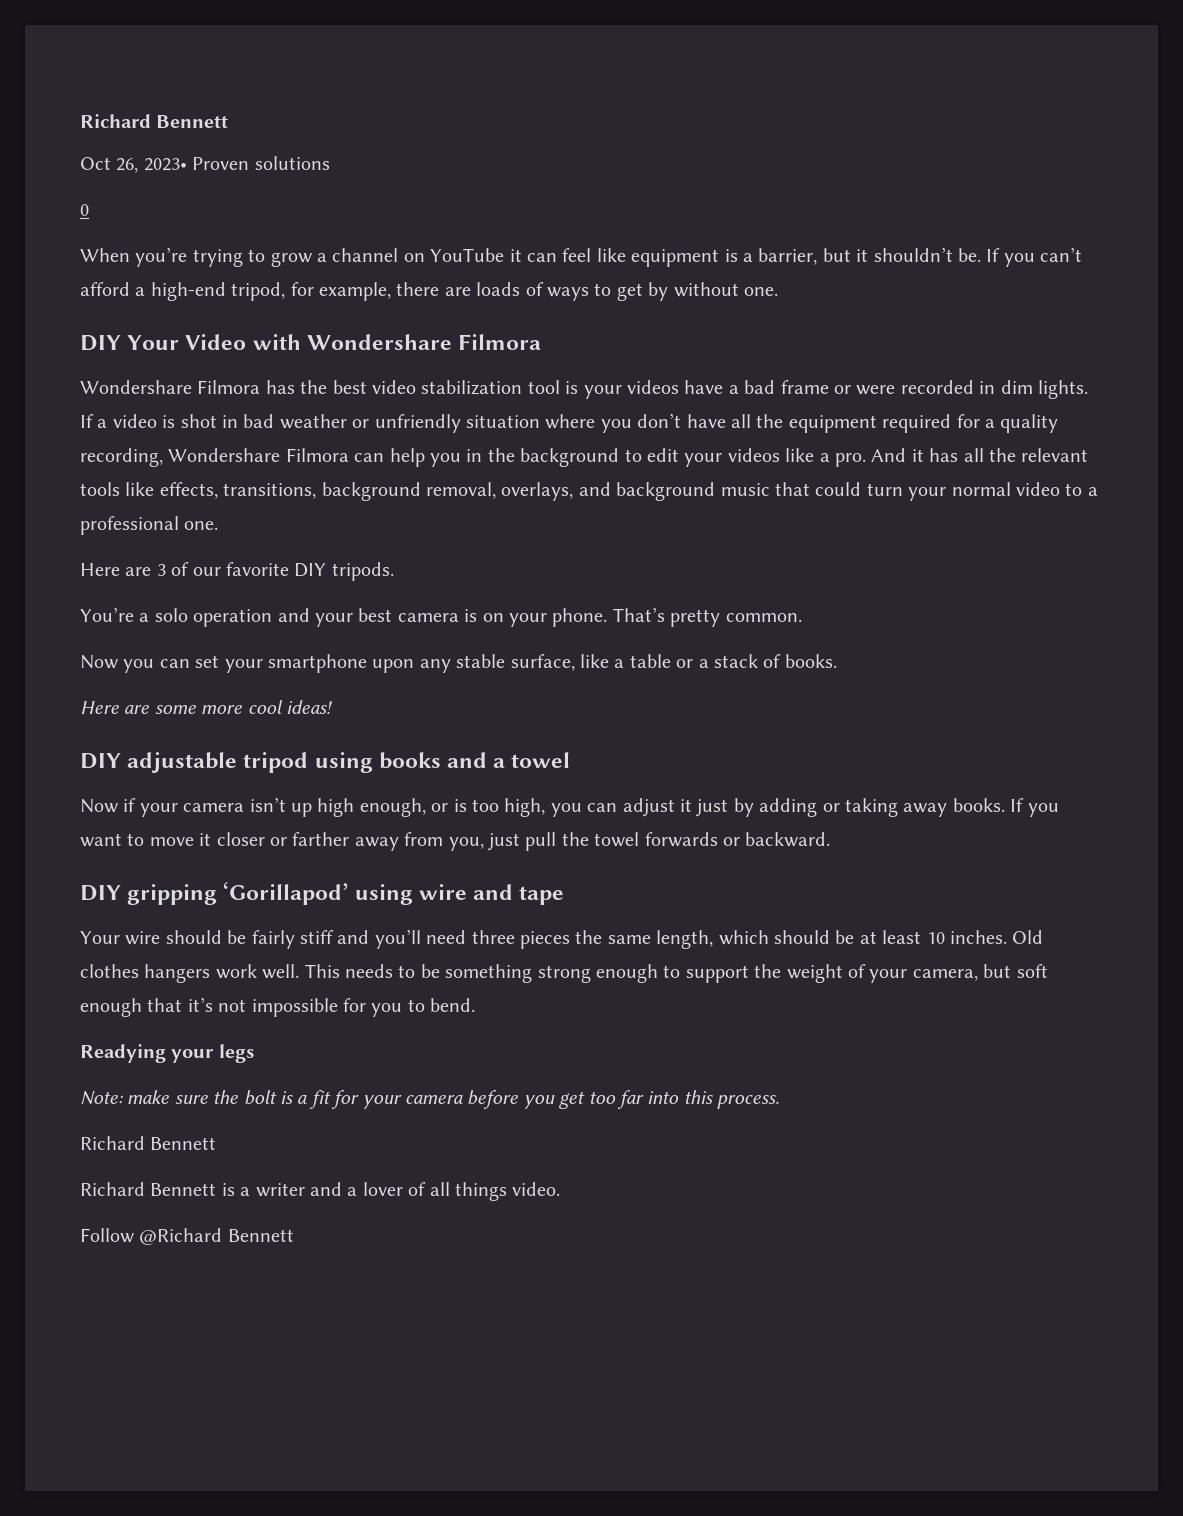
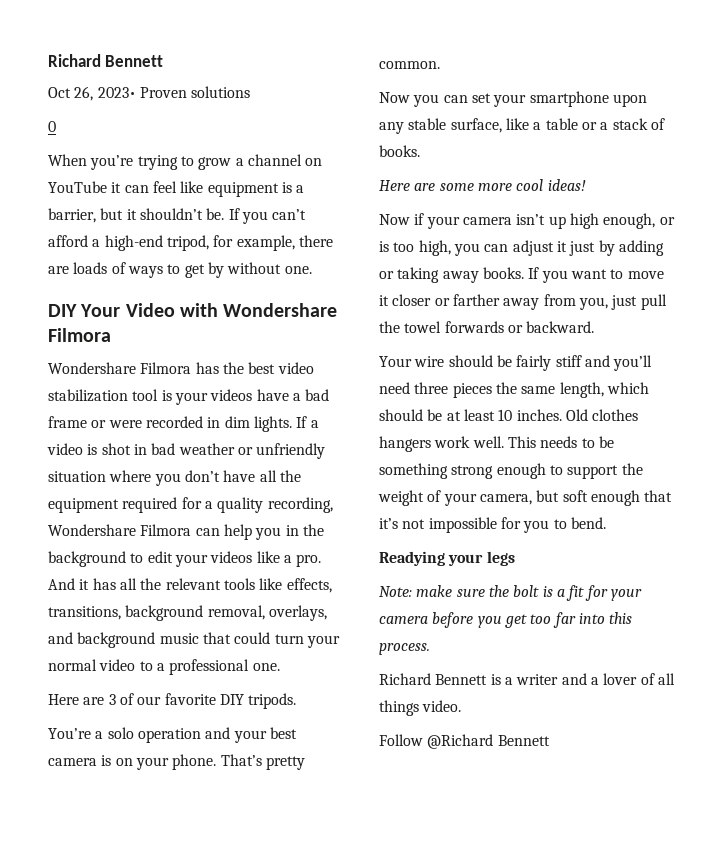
[80,752,571,773] // DIY adjustable tripod using books and a towel -> (586, 185) none
[80,882,565,905] // DIY gripping ‘Gorillapod’ using wire and tape -> (595, 327) none
[80,1182,217,1196] // Richard Bennett -> (488, 679) none

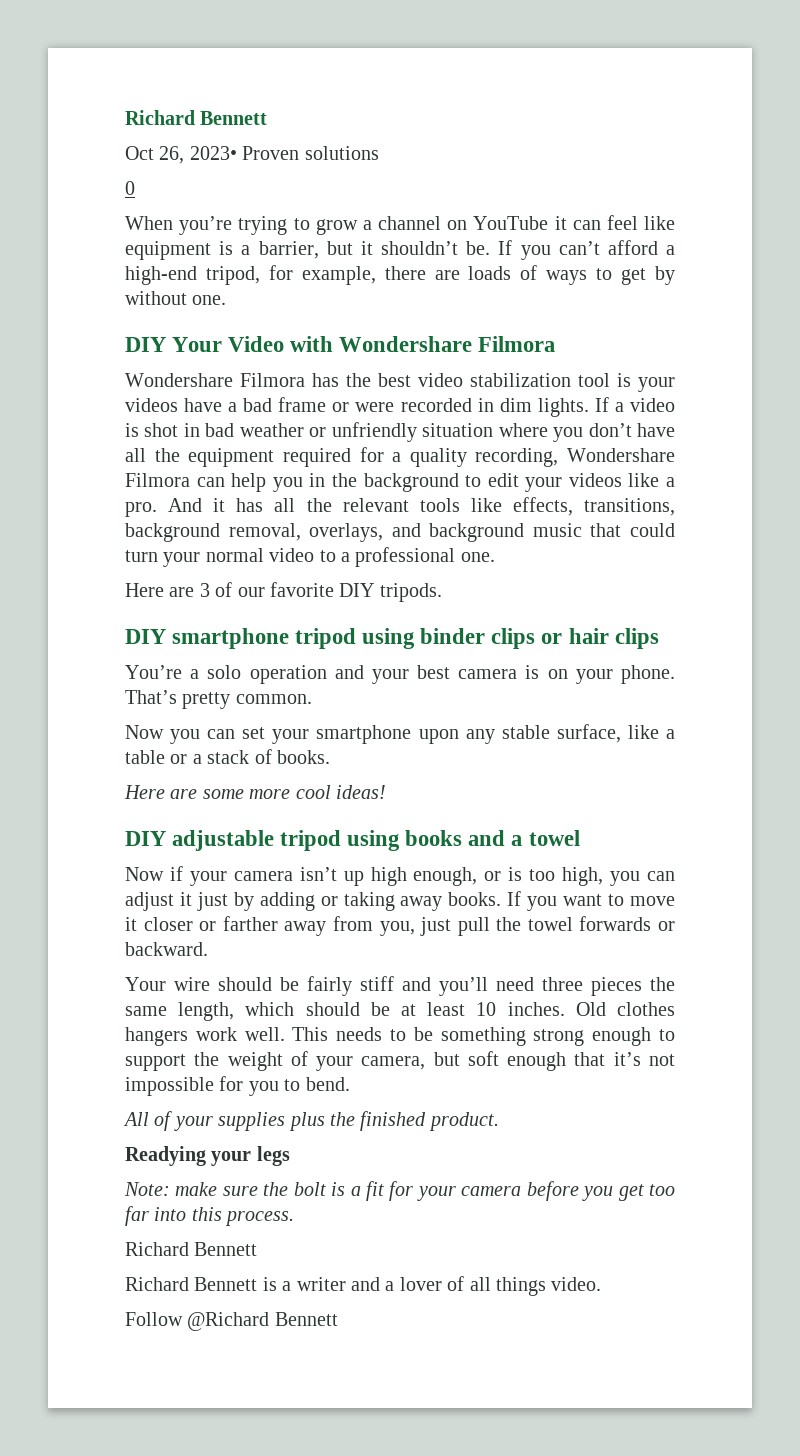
(297, 701) none -> [125,628,659,649] // DIY smartphone tripod using binder clips or hair clips
(586, 185) none -> [125,830,580,851] // DIY adjustable tripod using books and a towel
(606, 523) none -> [123,1111,499,1131] // All of your supplies plus the finished product.
(488, 679) none -> [125,1277,258,1291] // Richard Bennett

